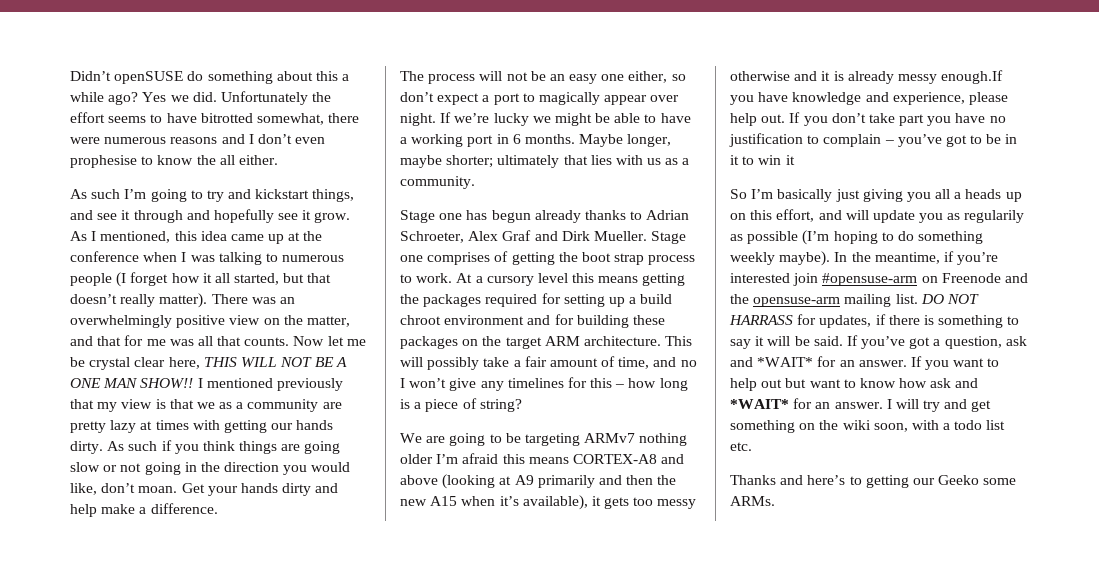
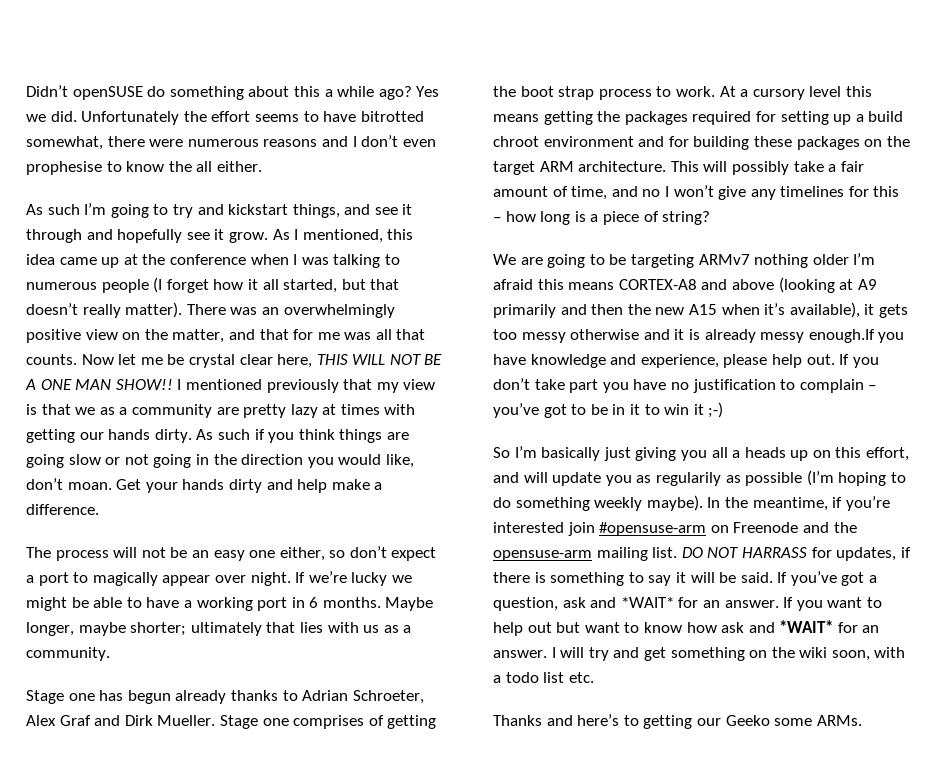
(795, 160) none -> [708,402,724,418] ;-)

